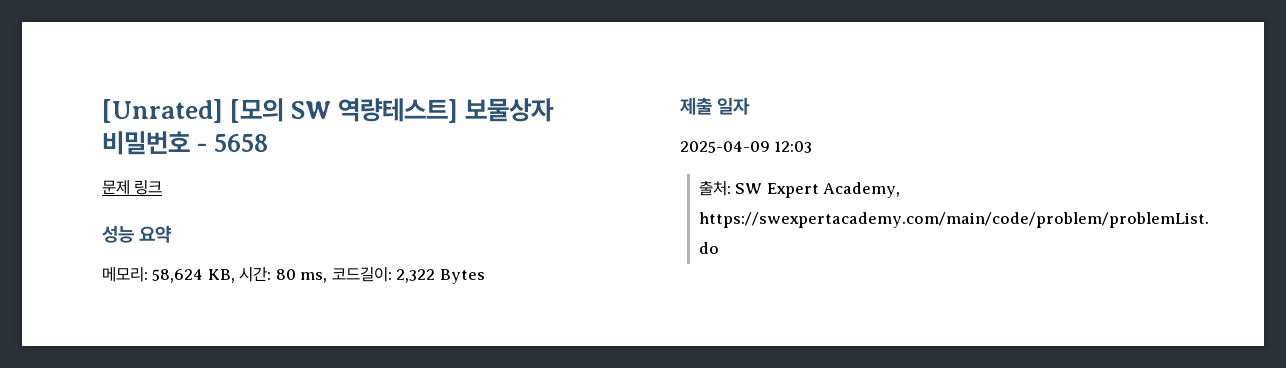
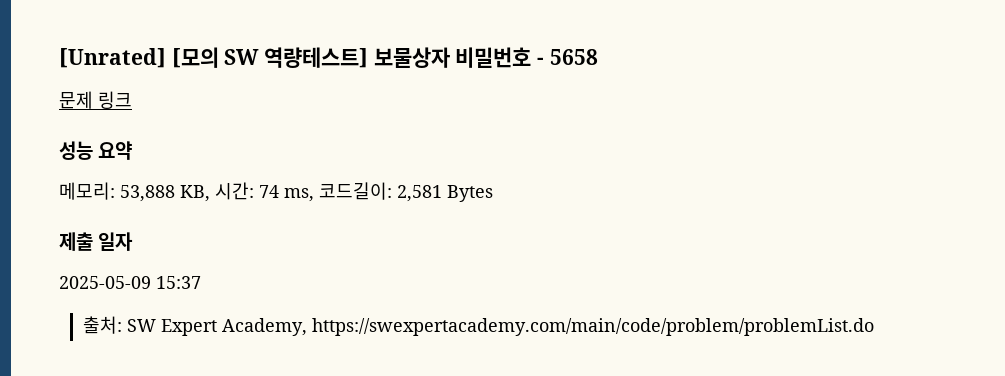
[152,269,204,283] 58,624 -> [120,185,175,202] 53,888
[275,269,296,280] 80 -> [259,185,279,198] 74
[396,269,436,283] 2,322 -> [397,185,442,202] 2,581
[680,141,813,153] 2025-04-09 12:03 -> [59,276,201,289] 2025-05-09 15:37

